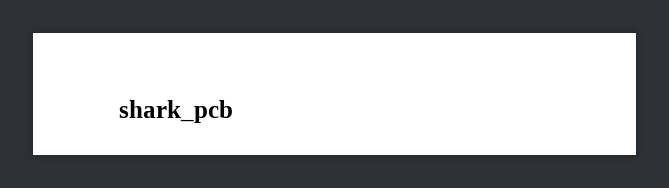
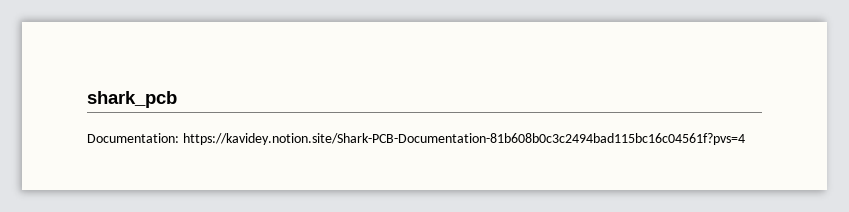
(233, 111) none -> [87,133,745,145] // Documentation: https://kavidey.notion.site/Shark-PCB-Documentation-81b608b0c3c2494bad115bc16c04561f?pvs=4

